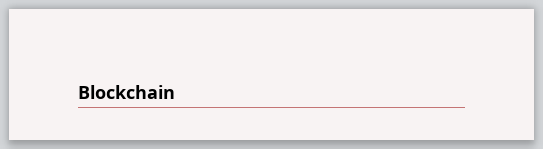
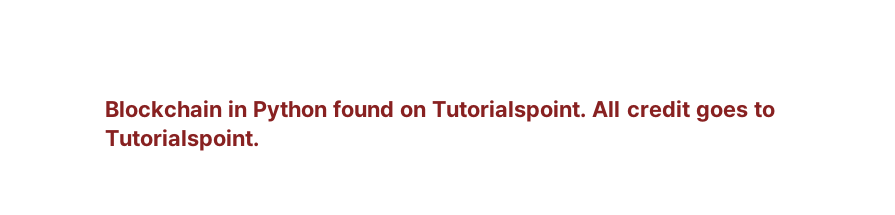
(175, 92) none -> [228,100,775,122] [105,129,259,151] in Python found on Tutorialspoint. All credit goes to Tutorialspoint.

